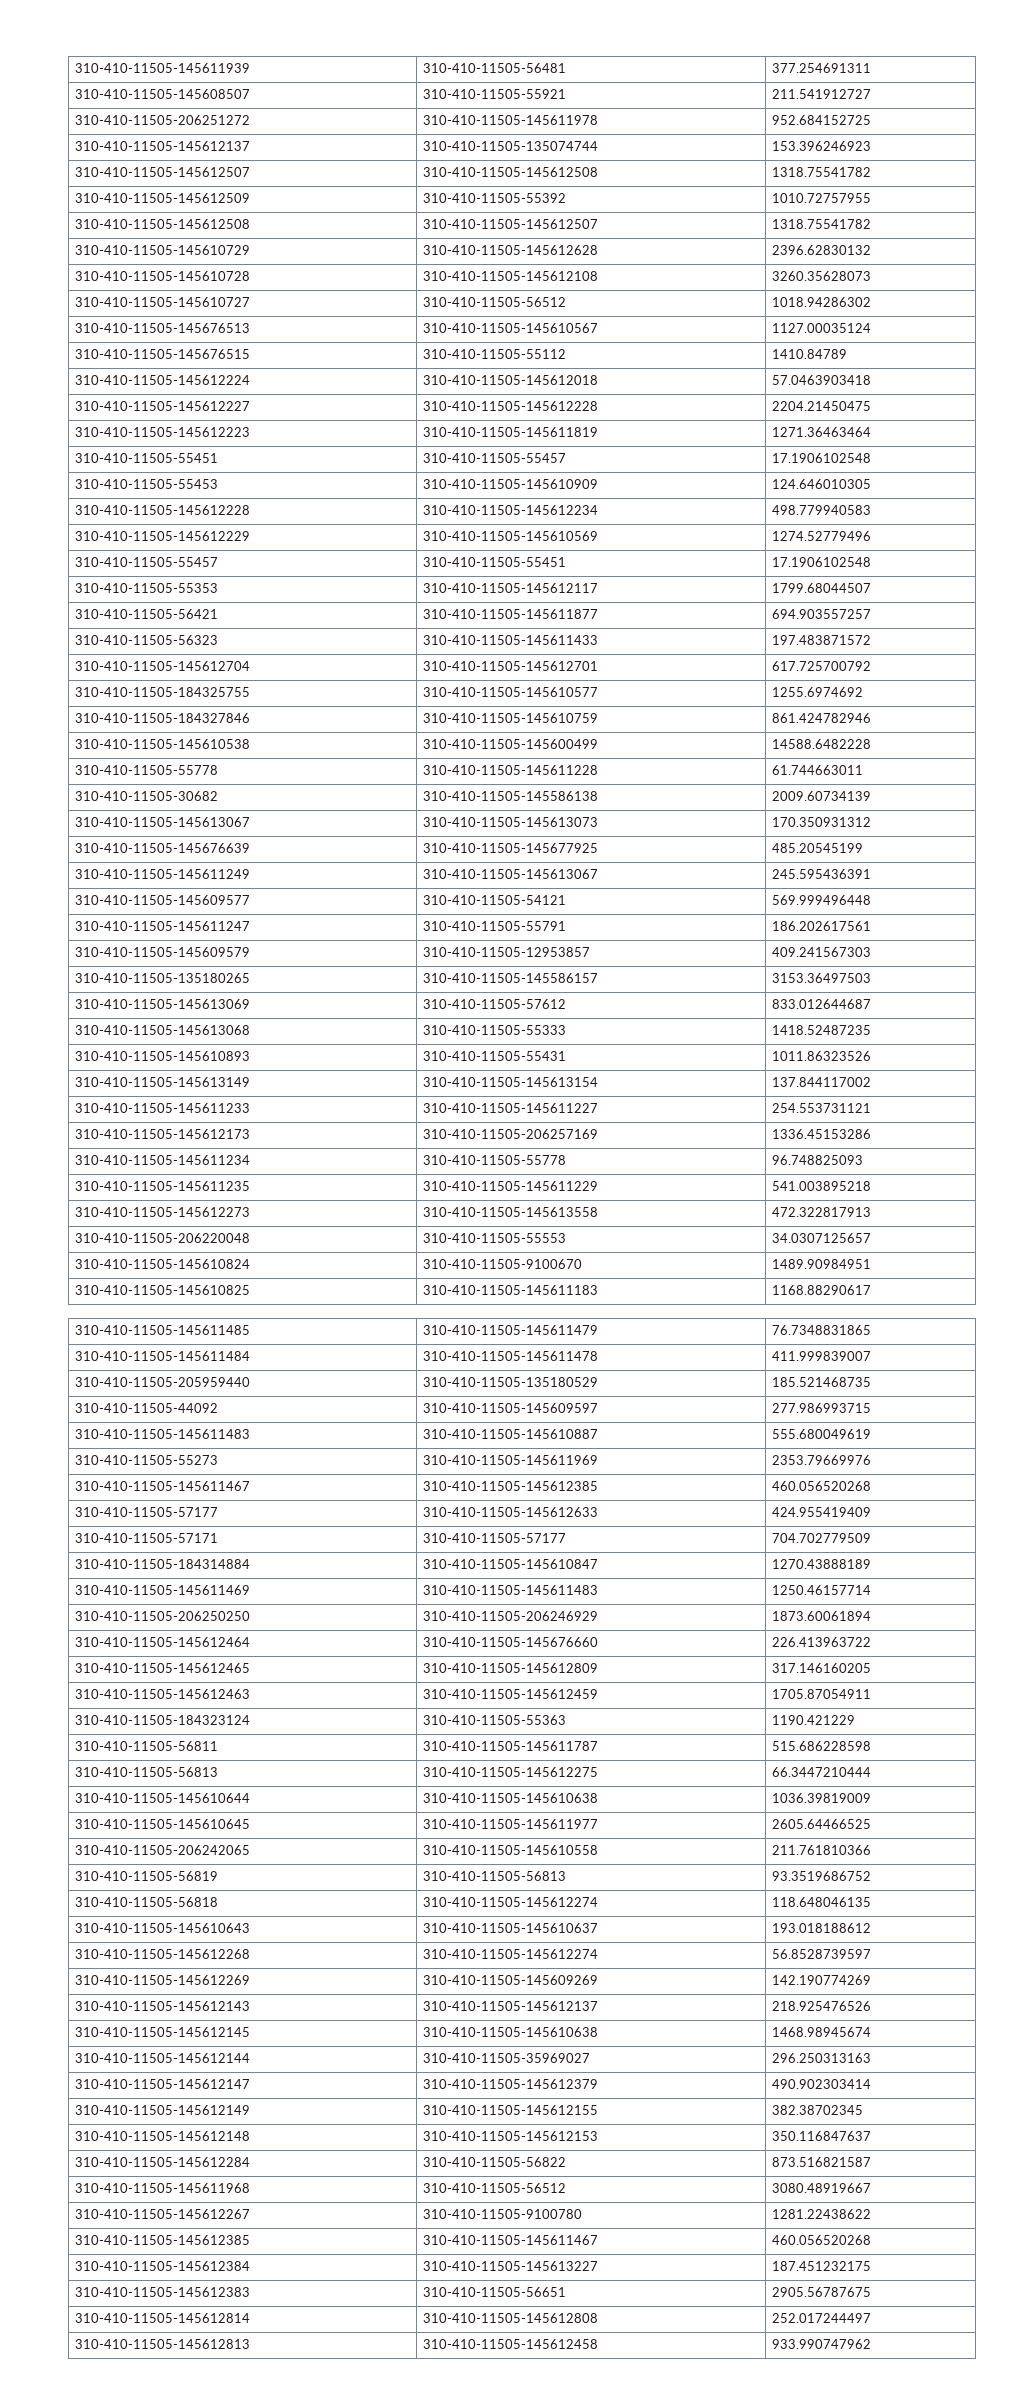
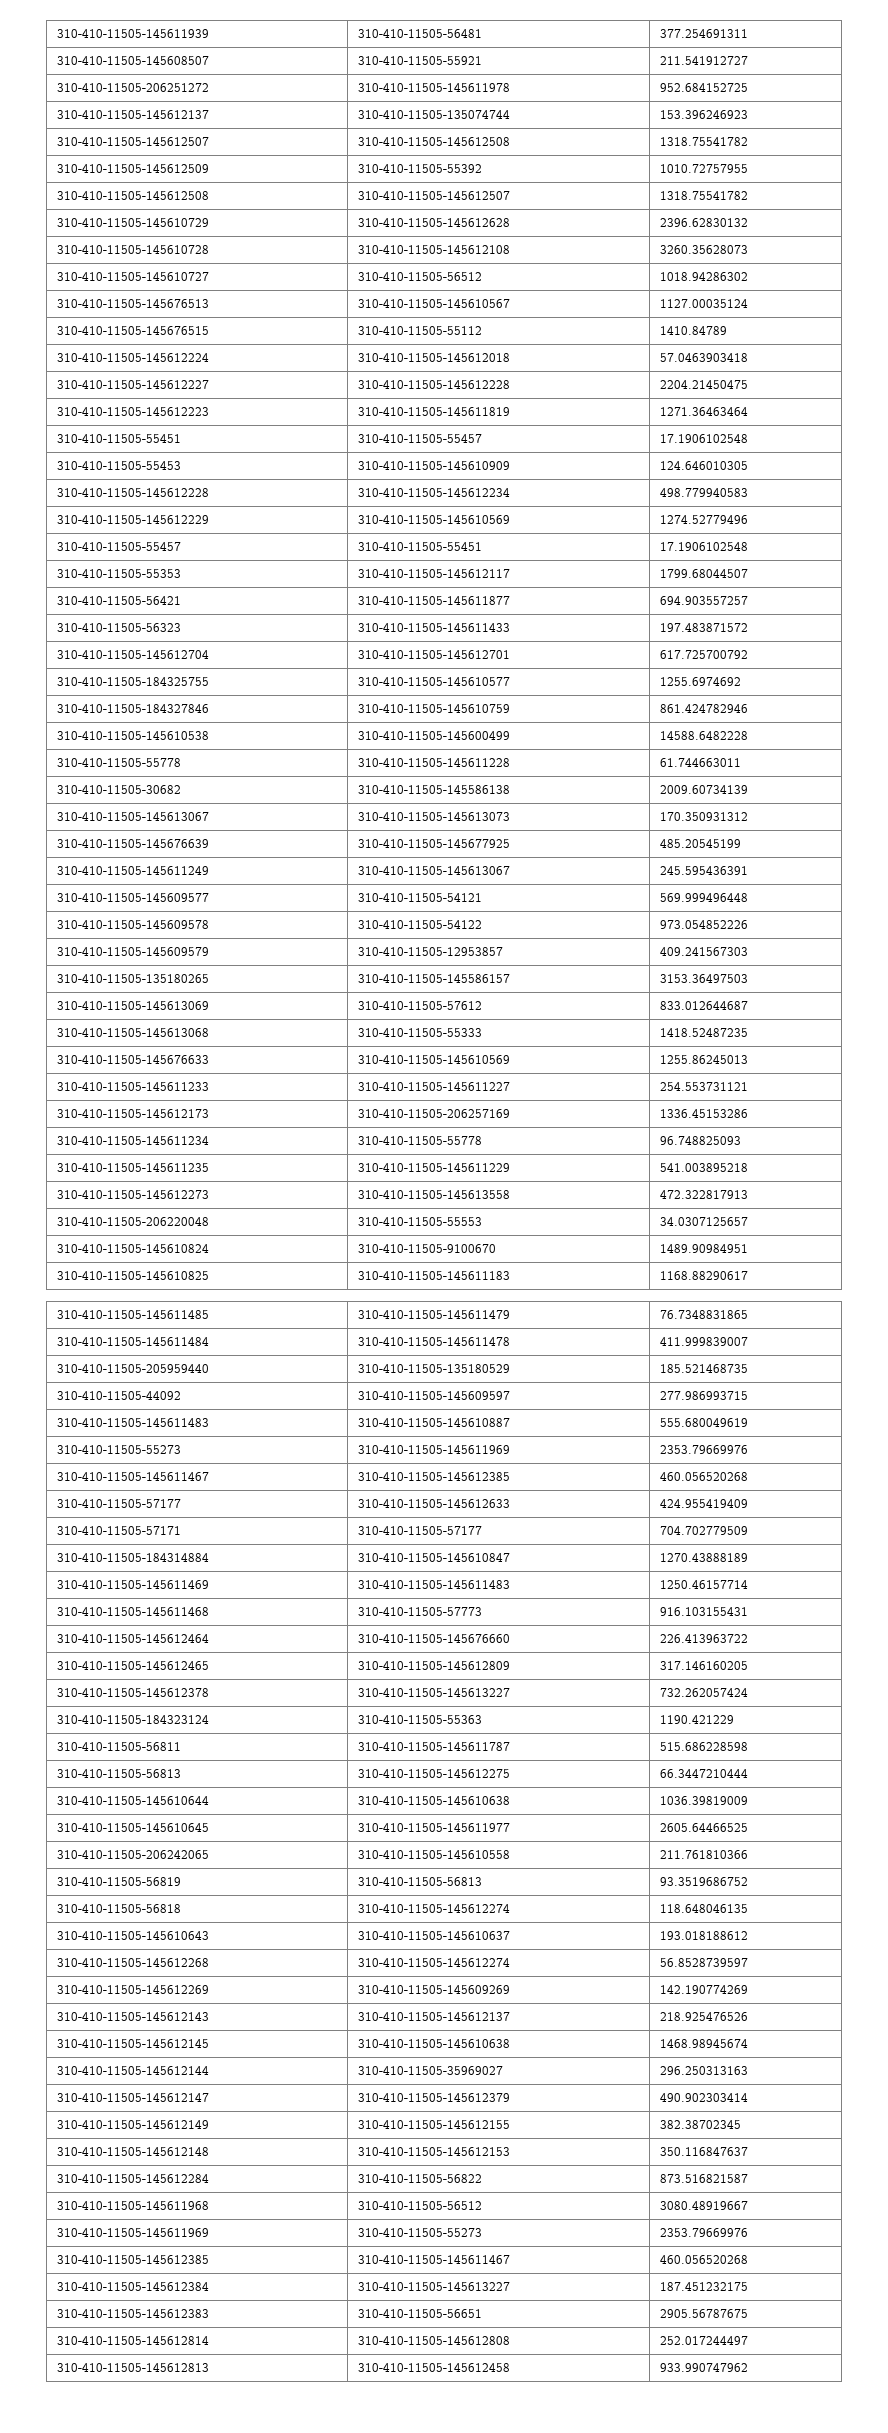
[75,921,251,931] [423,921,567,931] [772,921,872,931] 310-410-11505-145611247 | 310-410-11505-55791 | 186.202617561 -> [57,920,210,929] [358,920,483,929] [660,920,749,929] 310-410-11505-145609578 | 310-410-11505-54122 | 973.054852226
[75,1051,251,1061] [423,1051,567,1061] [772,1051,872,1061] [75,1077,251,1087] [423,1077,599,1087] [772,1077,872,1087] 310-410-11505-145610893 | 310-410-11505-55431 | 1011.86323526 // 310-410-11505-145613149 | 310-410-11505-145613154 | 137.844117002 -> [57,1055,210,1064] [358,1055,511,1064] [660,1055,749,1064] 310-410-11505-145676633 | 310-410-11505-145610569 | 1255.86245013
[75,1611,251,1621] [423,1611,599,1621] [772,1611,872,1621] 310-410-11505-206250250 | 310-410-11505-206246929 | 1873.60061894 -> [57,1607,210,1616] [358,1607,483,1616] [660,1607,749,1616] 310-410-11505-145611468 | 310-410-11505-57773 | 916.103155431
[75,1689,251,1699] [423,1689,599,1699] [772,1689,872,1699] 310-410-11505-145612463 | 310-410-11505-145612459 | 1705.87054911 -> [57,1688,210,1697] [358,1688,511,1697] [660,1688,749,1697] 310-410-11505-145612378 | 310-410-11505-145613227 | 732.262057424
[75,2209,251,2219] [423,2209,583,2219] [772,2209,872,2219] 310-410-11505-145612267 | 310-410-11505-9100780 | 1281.22438622 -> [57,2228,210,2237] [358,2228,483,2237] [660,2228,749,2237] 310-410-11505-145611969 | 310-410-11505-55273 | 2353.79669976

